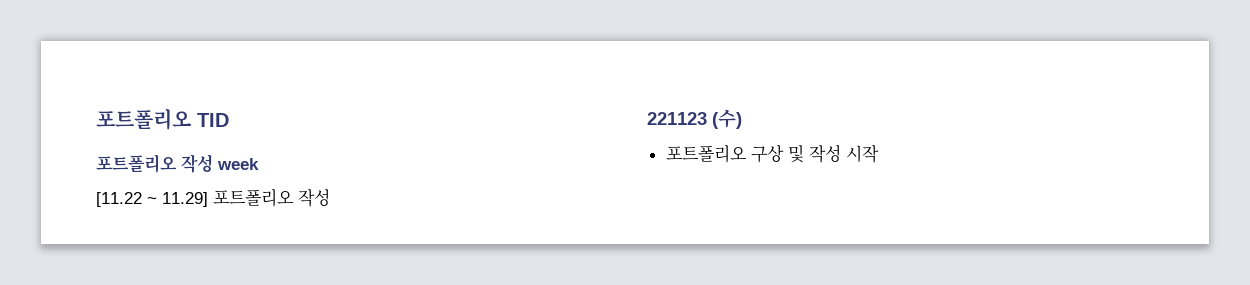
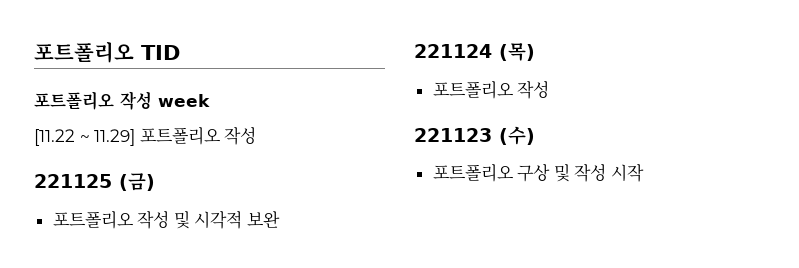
(330, 198) none -> [34,173,155,191] [52,211,281,229] [414,43,535,61] [432,81,550,99] // 221125 (금) // 포트폴리오 작성 및 시각적 보완 // 221124 (목) // 포트폴리오 작성

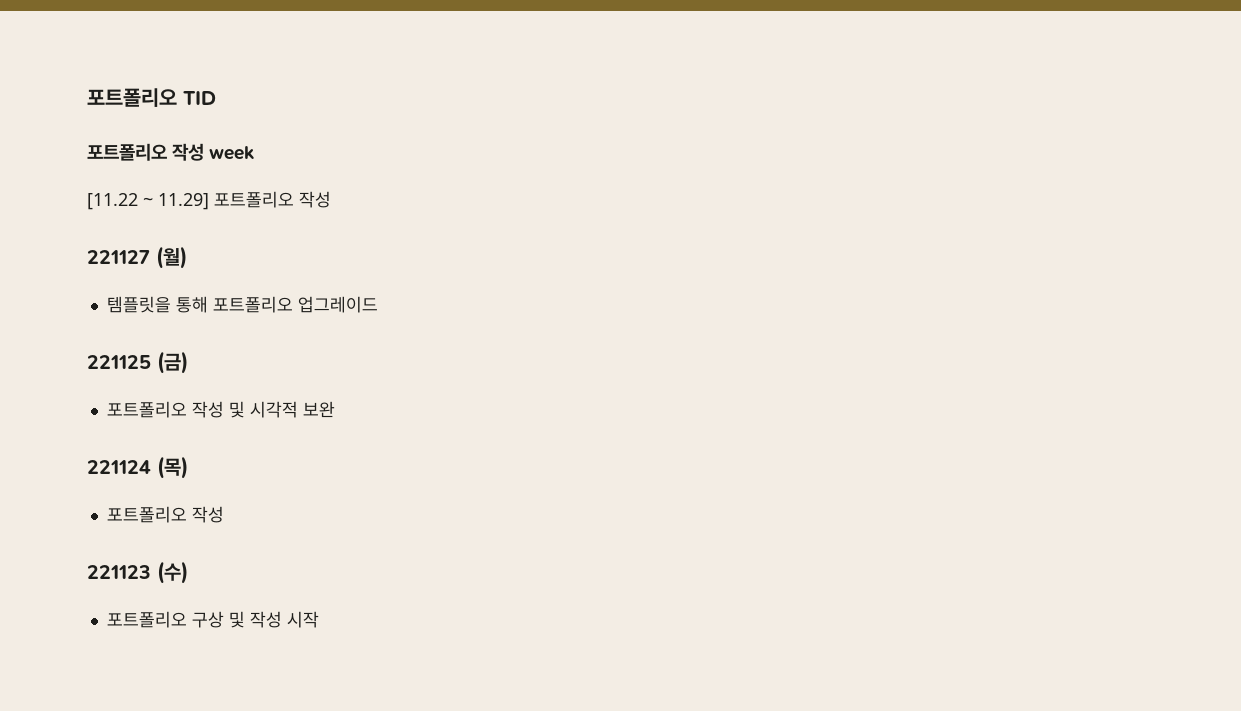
(257, 136) none -> [87,246,187,269] [106,296,378,313] // 221127 (월) // 템플릿을 통해 포트폴리오 업그레이드

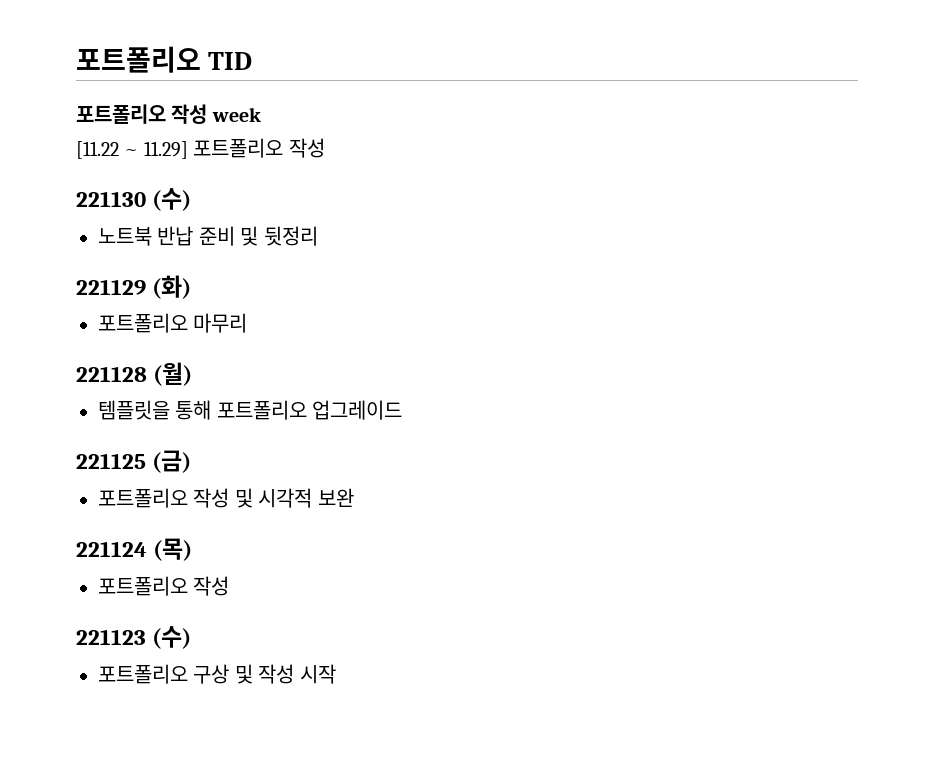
[87,250,150,264] 221127 -> [76,188,192,211] [98,226,318,246] [76,275,192,299] [98,313,248,333] [76,366,147,382] 221130 (수) // 노트북 반납 준비 및 뒷정리 // 221129 (화) // 포트폴리오 마무리 // 221128

